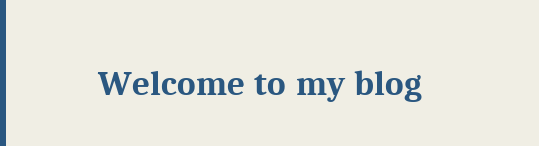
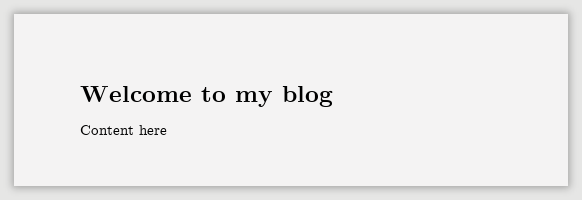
(422, 86) none -> [80,125,167,135] // Content here

